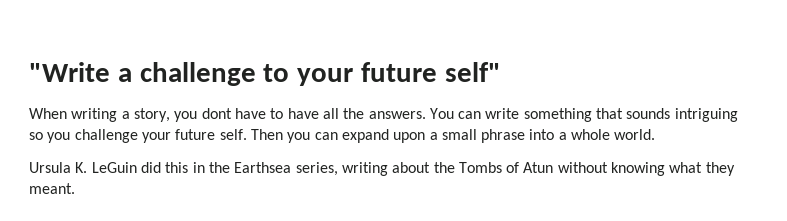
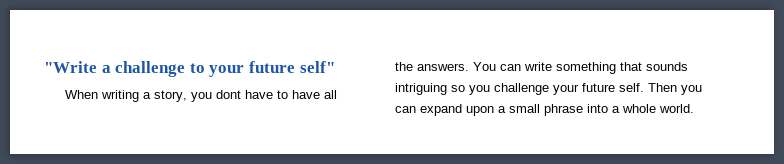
[29,162,735,176] [29,183,75,194] // Ursula K. LeGuin did this in the Earthsea series, writing about the Tombs of Atun without knowing what they meant. -> (694, 108) none

